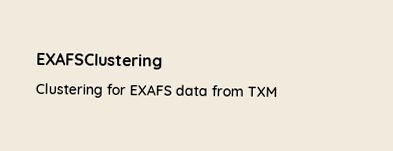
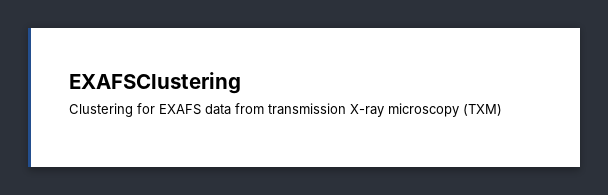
[247,86,278,98] TXM -> [268,103,502,117] transmission X-ray microscopy (TXM)

